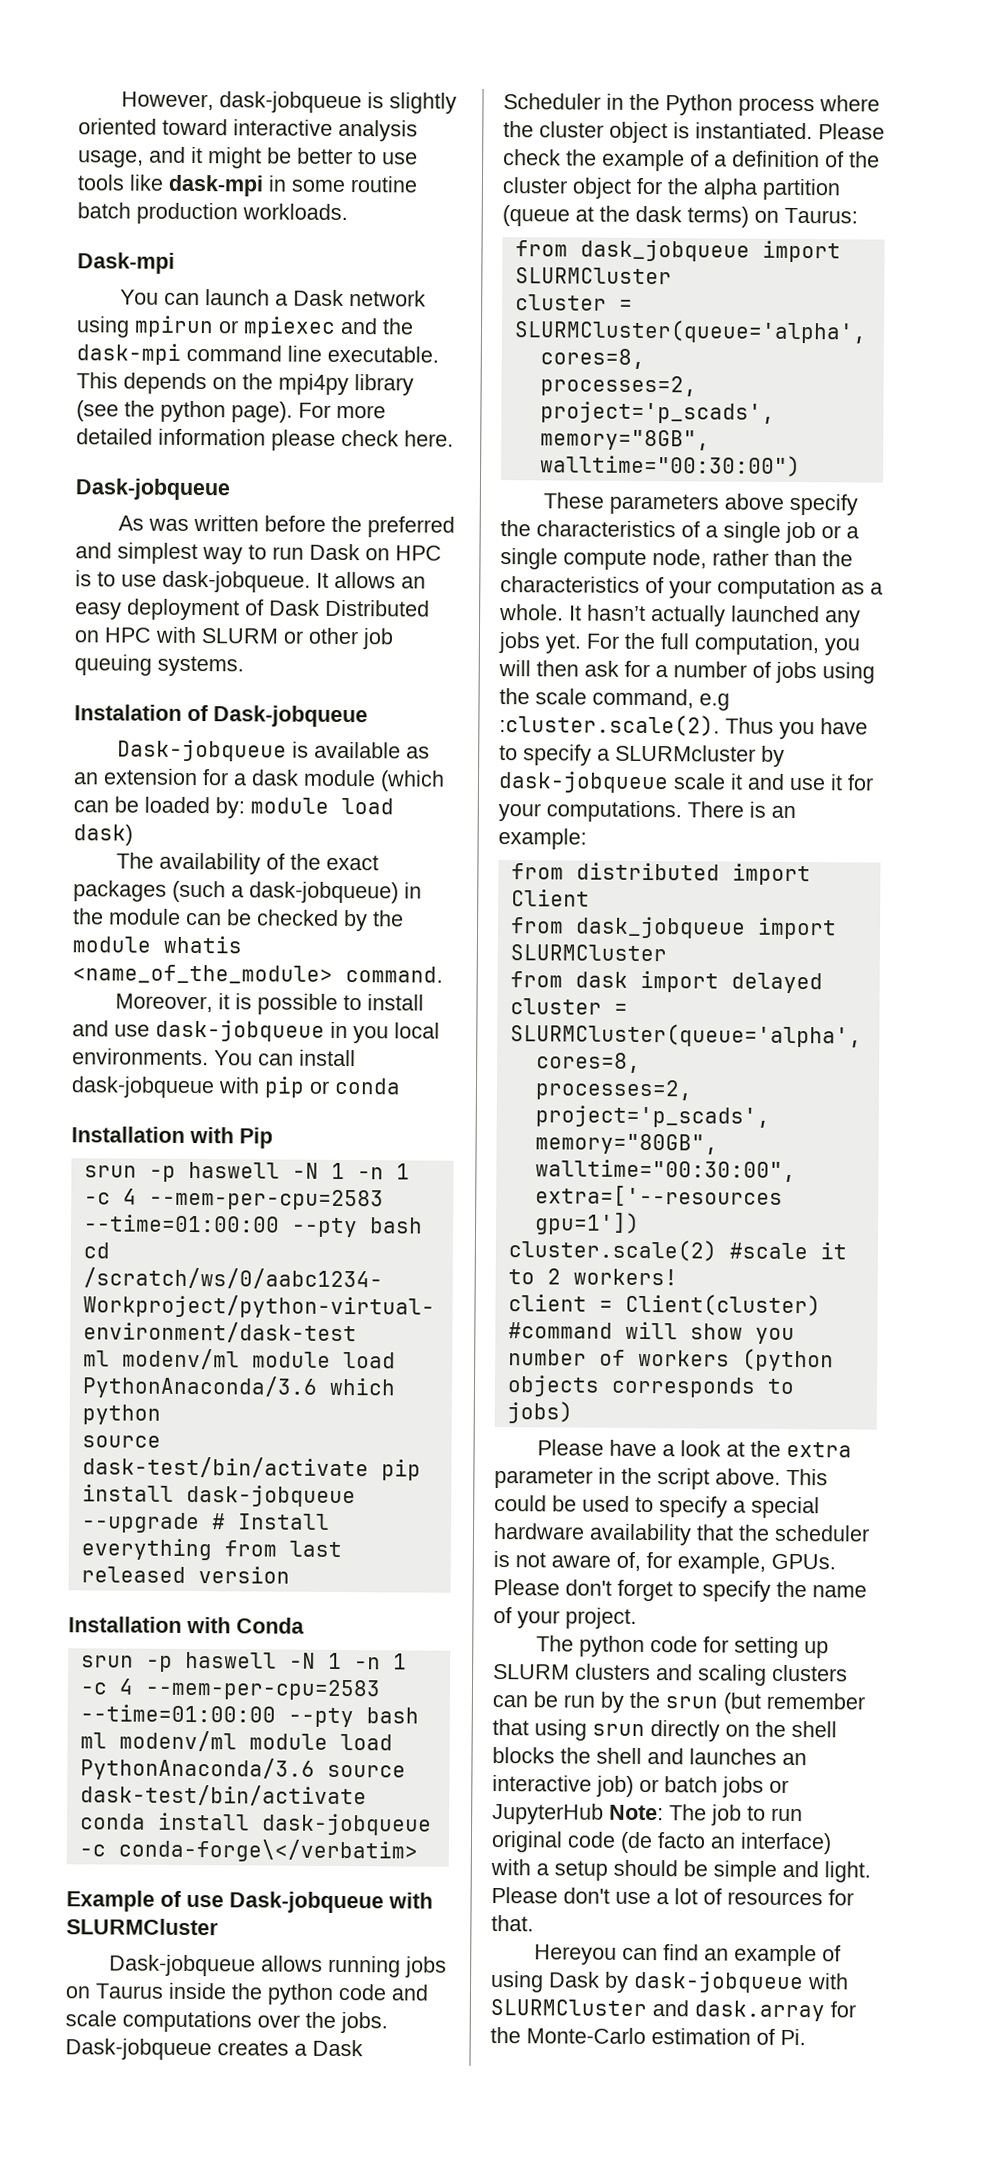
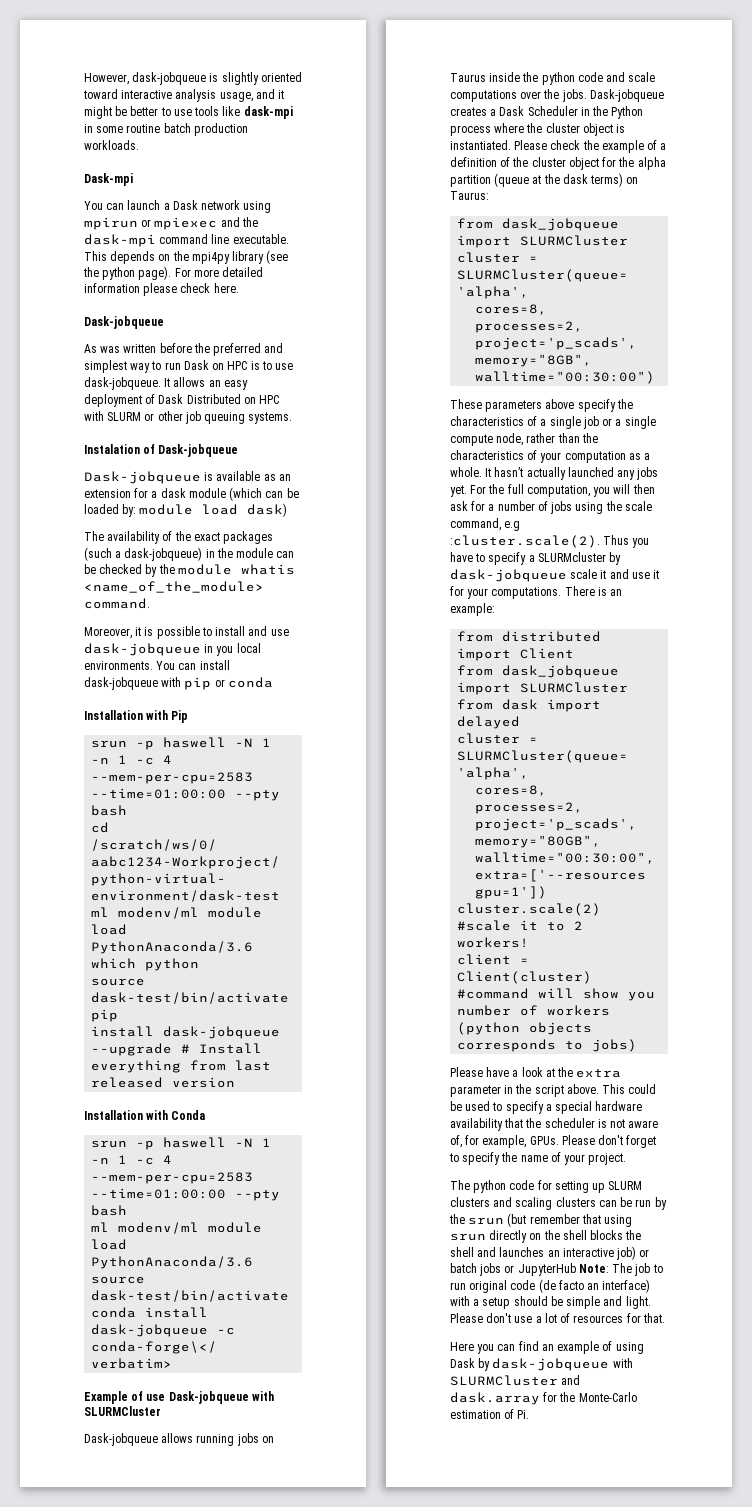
[533,1944,617,1965] Hereyou -> [450,1342,495,1354] Here you

